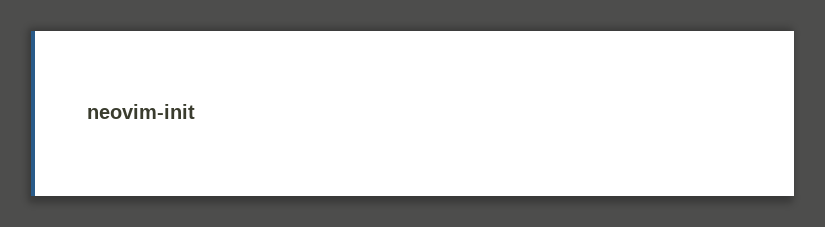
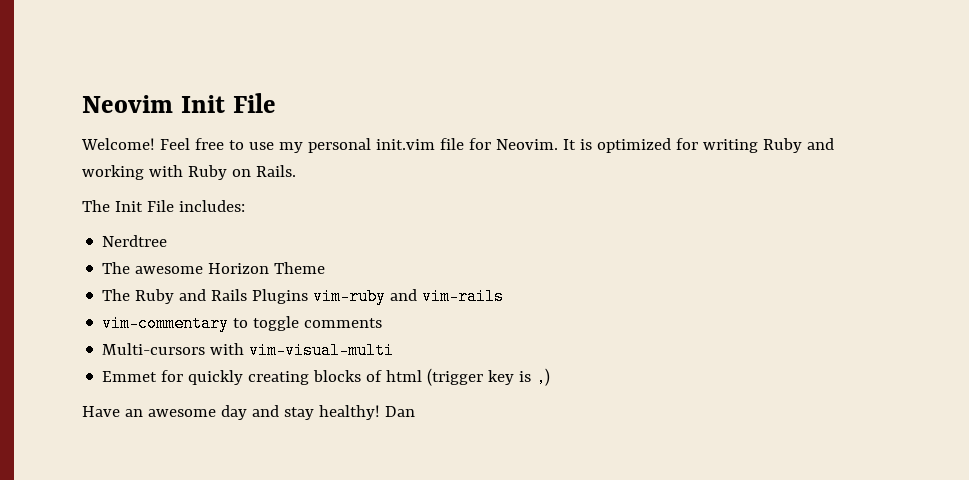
[87,104,195,119] neovim-init -> [82,93,276,113] [81,138,834,153] [82,165,296,180] [82,200,245,212] [102,235,168,247] [102,262,326,274] [102,288,505,305] [102,315,383,332] [102,342,395,359] [102,368,551,386] [82,405,415,420] Neovim Init File // Welcome! Feel free to use my personal init.vim file for Neovim. It is optimized for writing Ruby and working with Ruby on Rails. // The Init File includes: // Nerdtree // The awesome Horizon Theme // The Ruby and Rails Plugins vim-ruby and vim-rails // vim-commentary to toggle comments // Multi-cursors with vim-visual-multi // Emmet for quickly creating blocks of html (trigger key is ,) // Have an awesome day and stay healthy! Dan

